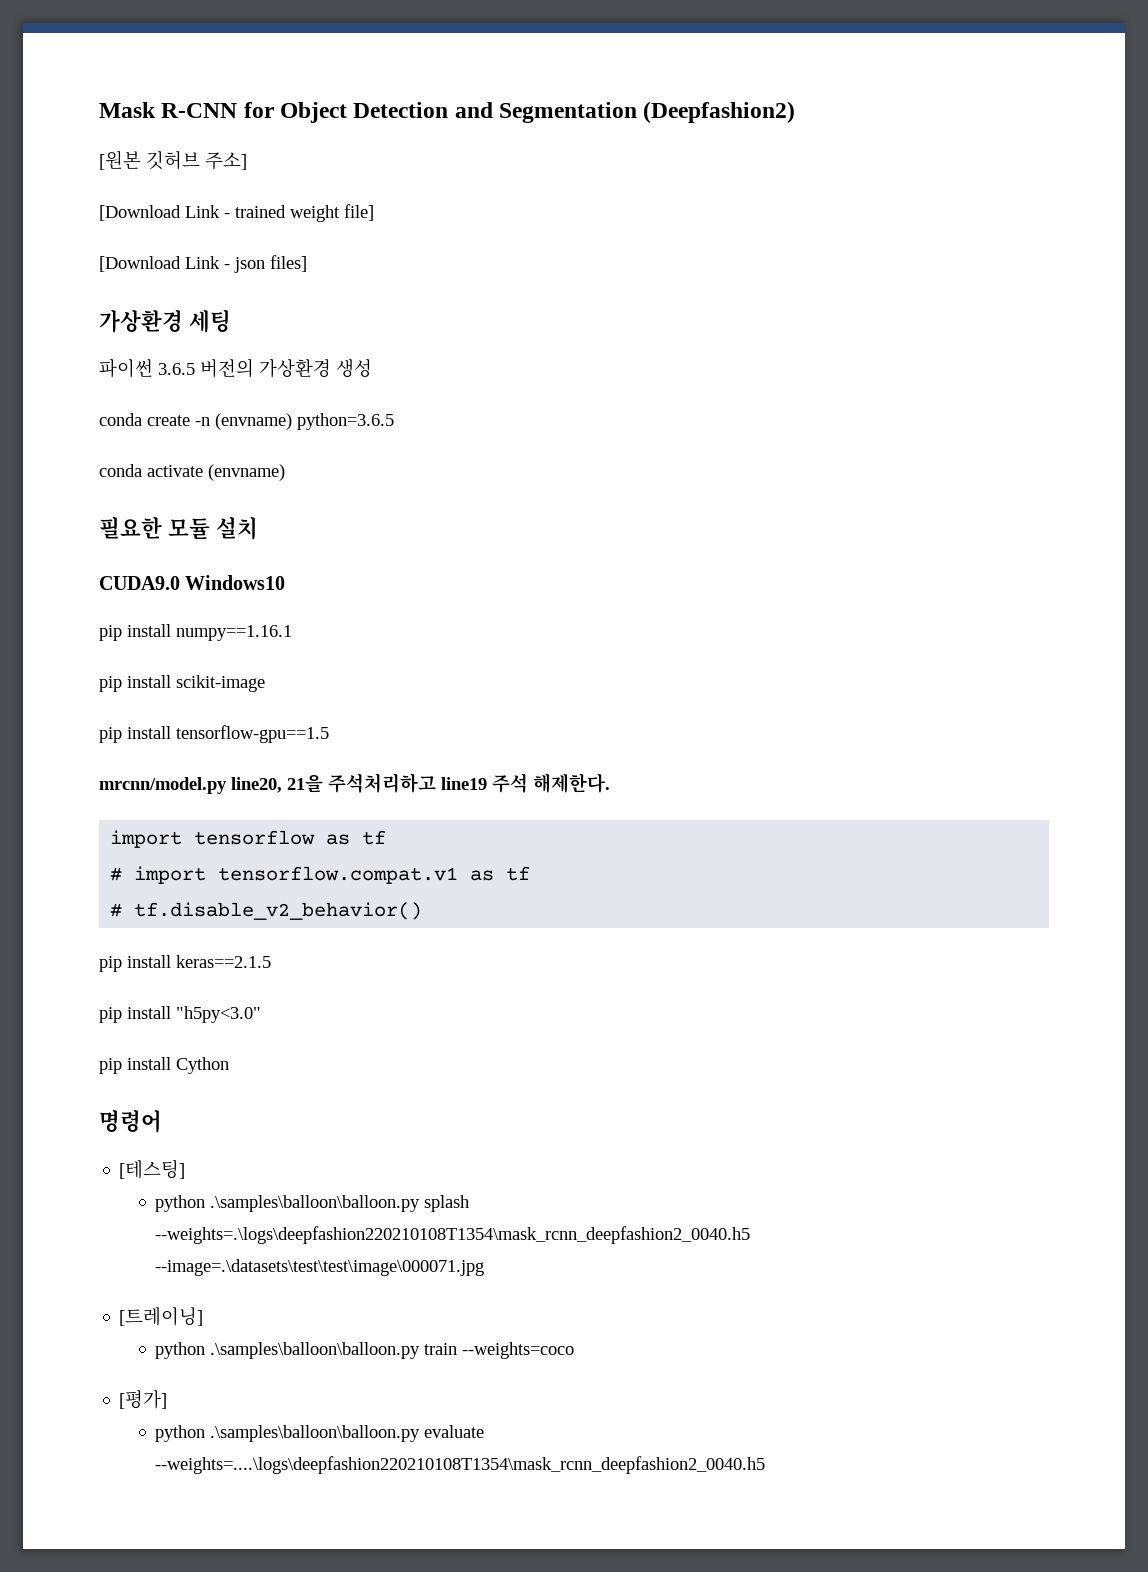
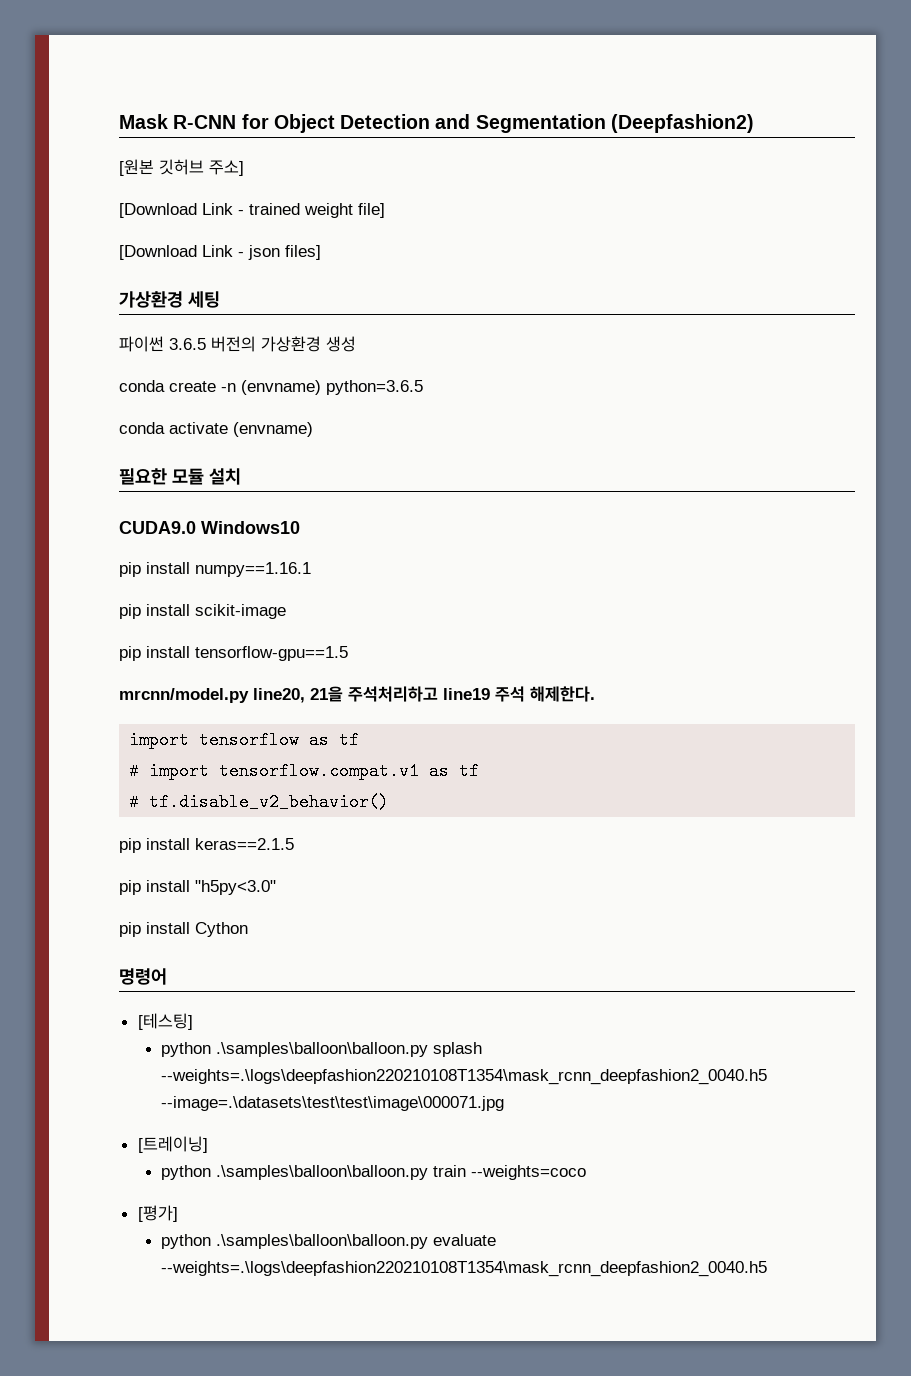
[155,1456,766,1474] --weights=....\logs\deepfashion220210108T1354\mask_rcnn_deepfashion2_0040.h5 -> [160,1261,767,1277] --weights=.\logs\deepfashion220210108T1354\mask_rcnn_deepfashion2_0040.h5

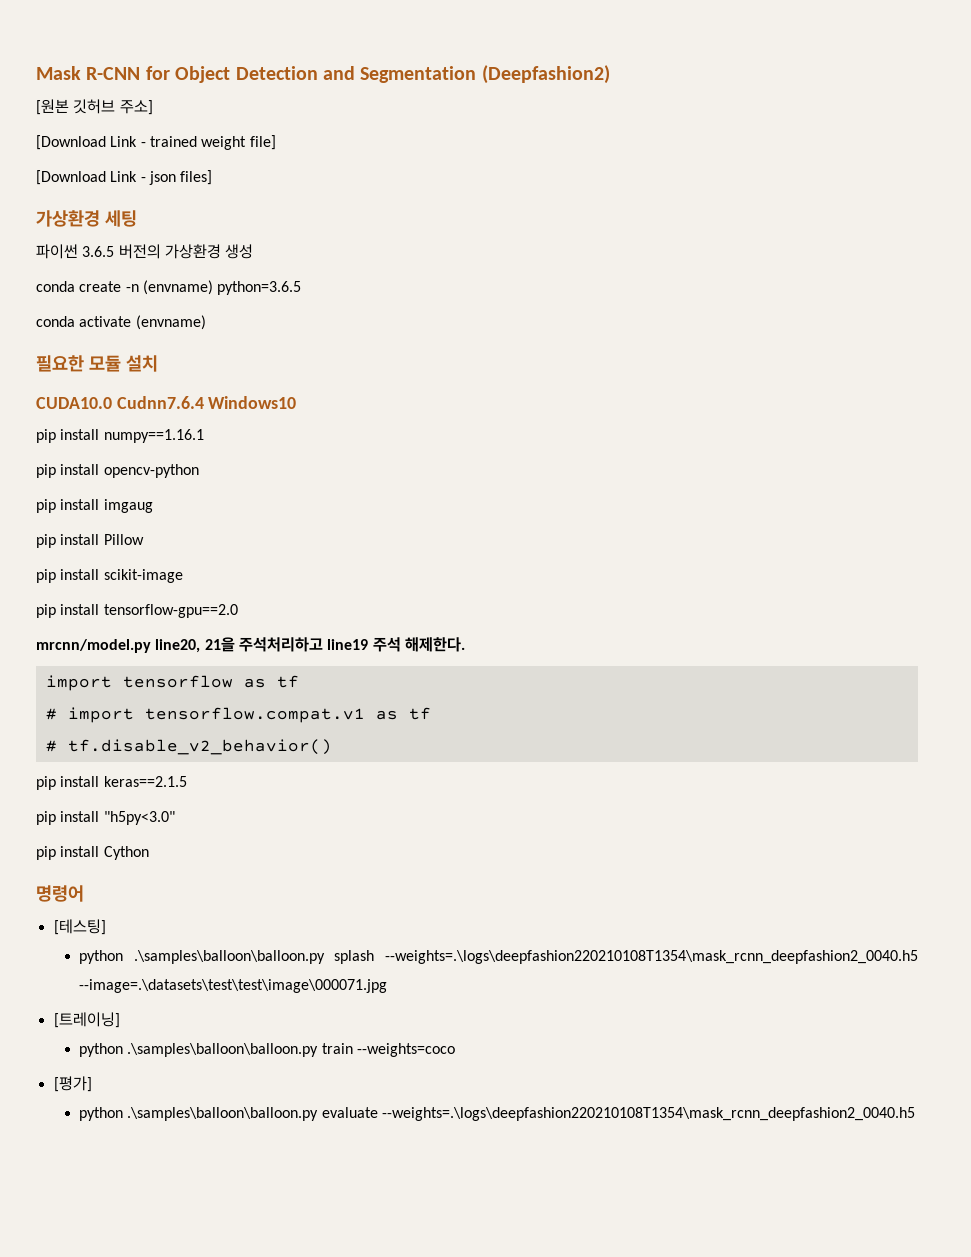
[119,521,196,534] CUDA9.0 -> [36,396,204,409] CUDA10.0 Cudnn7.6.4
(311, 569) none -> [36,464,199,478] [36,499,153,513] [36,534,144,548] // pip install opencv-python // pip install imgaug // pip install Pillow
[195,646,348,661] tensorflow-gpu==1.5 -> [103,604,238,618] tensorflow-gpu==2.0

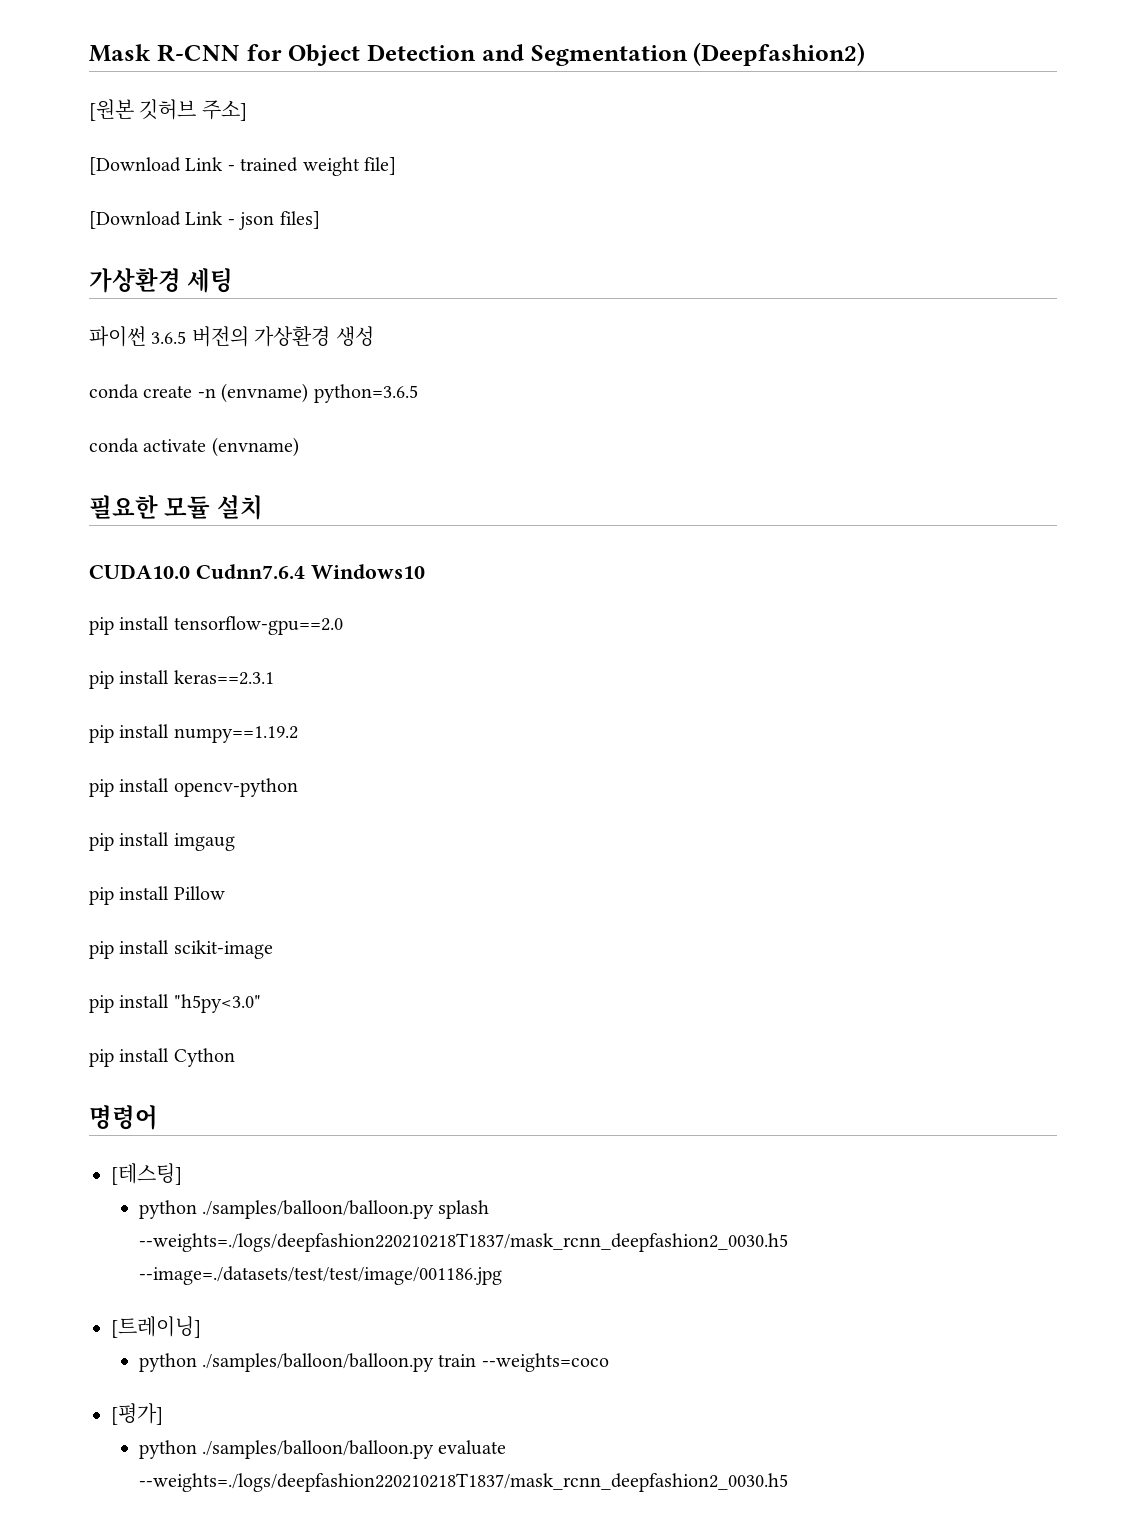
[103,429,204,443] numpy==1.16.1 -> [173,616,343,635] [89,670,274,689] [89,724,298,743] tensorflow-gpu==2.0 // pip install keras==2.3.1 // pip install numpy==1.19.2
[36,604,238,618] [36,637,465,653] [45,675,299,691] [45,707,431,723] [45,739,332,755] [36,776,187,790] // pip install tensorflow-gpu==2.0 // mrcnn/model.py line20, 21을 주석처리하고 line19 주석 해제한다. // import tensorflow as tf // # import tensorflow.compat.v1 as tf // # tf.disable_v2_behavior() // pip install keras==2.1.5 -> (273, 949) none
[133,950,918,964] [79,979,388,993] .\samples\balloon\balloon.py splash --weights=.\logs\deepfashion220210108T1354\mask_rcnn_deepfashion2_0040.h5 --image=.\datasets\test\test\image\000071.jpg -> [202,1200,490,1219] [138,1233,788,1252] [138,1266,502,1285] ./samples/balloon/balloon.py splash --weights=./logs/deepfashion220210218T1837/mask_rcnn_deepfashion2_0030.h5 --image=./datasets/test/test/image/001186.jpg
[127,1043,319,1057] .\samples\balloon\balloon.py -> [202,1353,435,1372] ./samples/balloon/balloon.py
[127,1107,916,1121] .\samples\balloon\balloon.py evaluate --weights=.\logs\deepfashion220210108T1354\mask_rcnn_deepfashion2_0040.h5 -> [202,1440,507,1459] [138,1473,788,1492] ./samples/balloon/balloon.py evaluate --weights=./logs/deepfashion220210218T1837/mask_rcnn_deepfashion2_0030.h5

